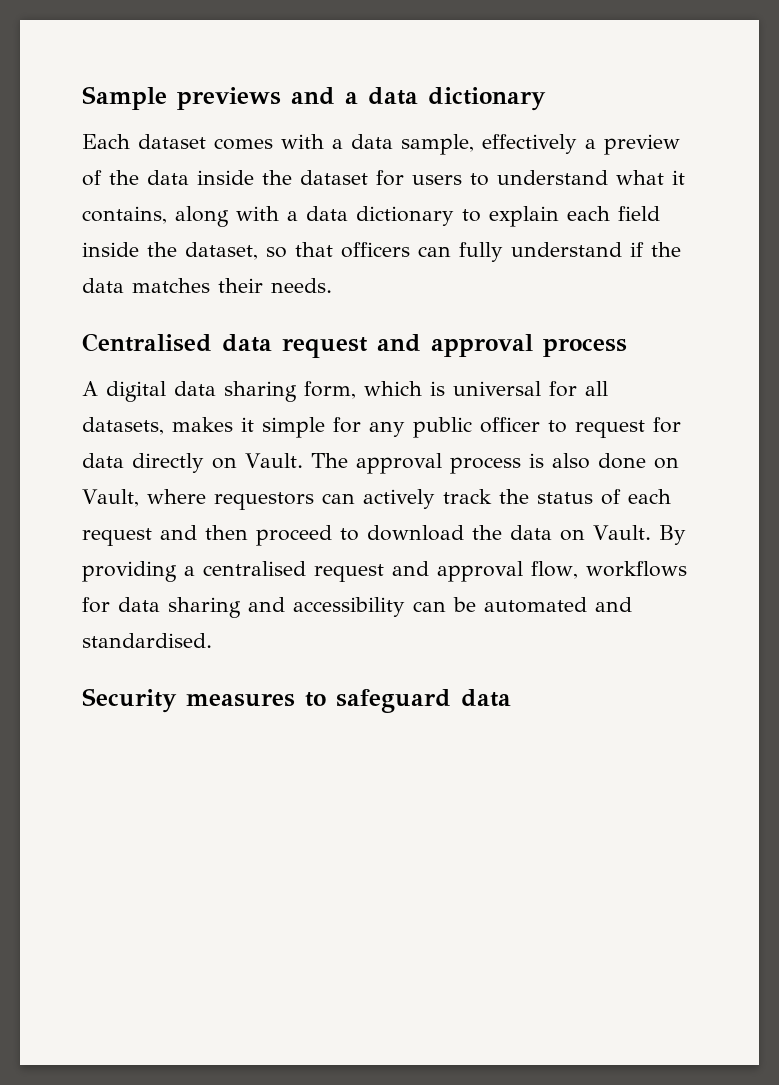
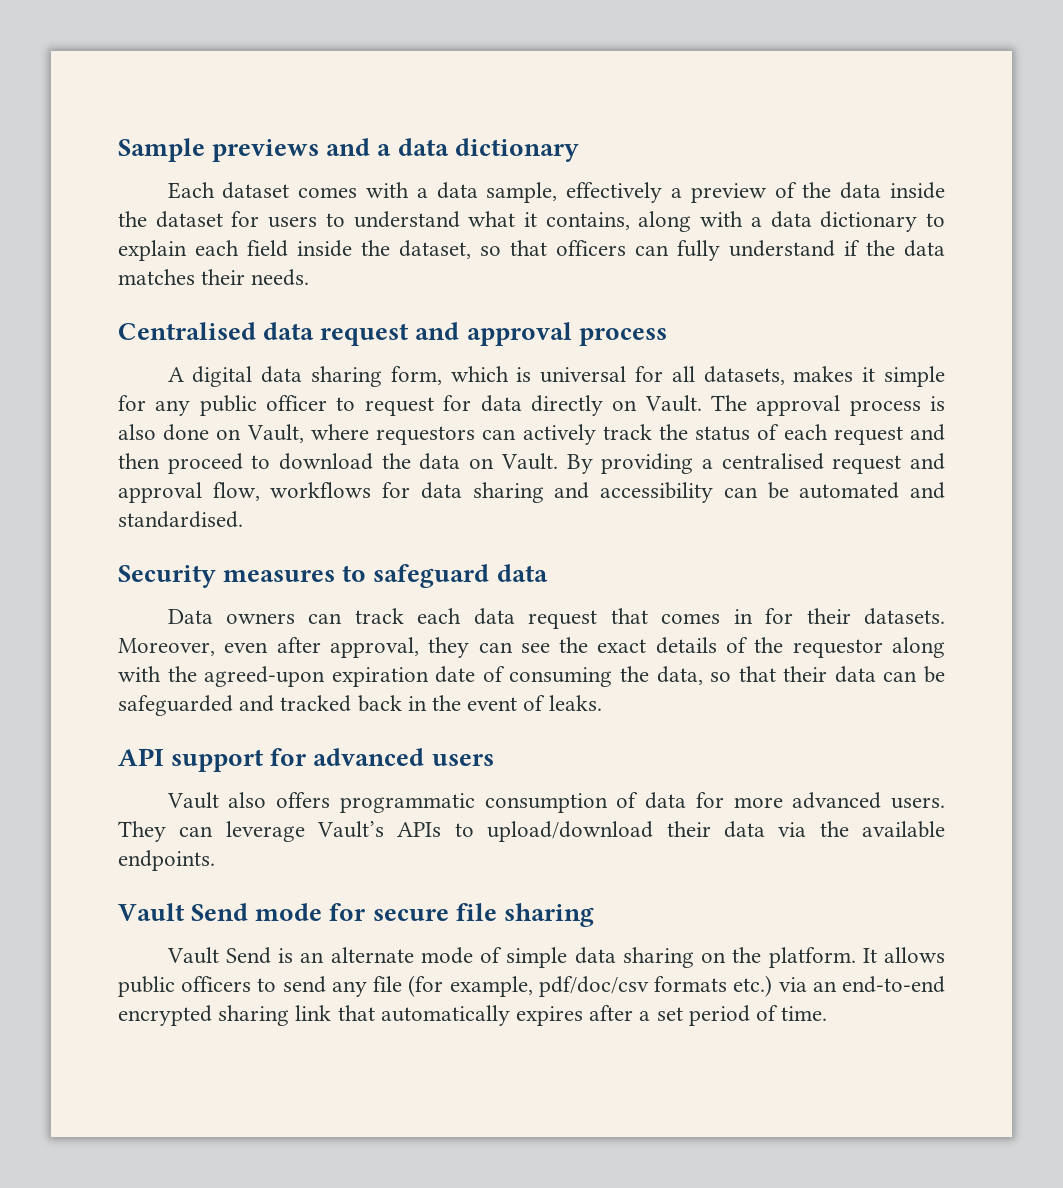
(511, 698) none -> [167,608,945,629] [118,637,945,658] [118,666,945,687] [118,695,602,716] [118,748,494,772] [166,792,945,813] [118,821,946,842] [118,850,215,871] [118,903,594,927] [166,947,945,968] [118,975,946,997] [118,1005,828,1026] // Data owners can track each data request that comes in for their datasets. Moreover, even after approval, they can see the exact details of the requestor along with the agreed-upon expiration date of consuming the data, so that their data can be safeguarded and tracked back in the event of leaks. // API support for advanced users // Vault also offers programmatic consumption of data for more advanced users. They can leverage Vault’s APIs to upload/download their data via the available endpoints. // Vault Send mode for secure file sharing // Vault Send is an alternate mode of simple data sharing on the platform. It allows public officers to send any file (for example, pdf/doc/csv formats etc.) via an end-to-end encrypted sharing link that automatically expires after a set period of time.

